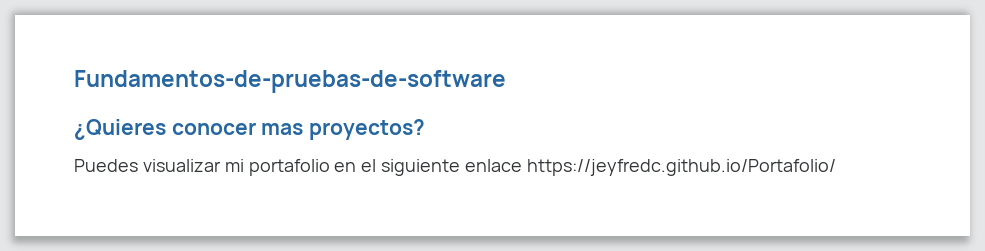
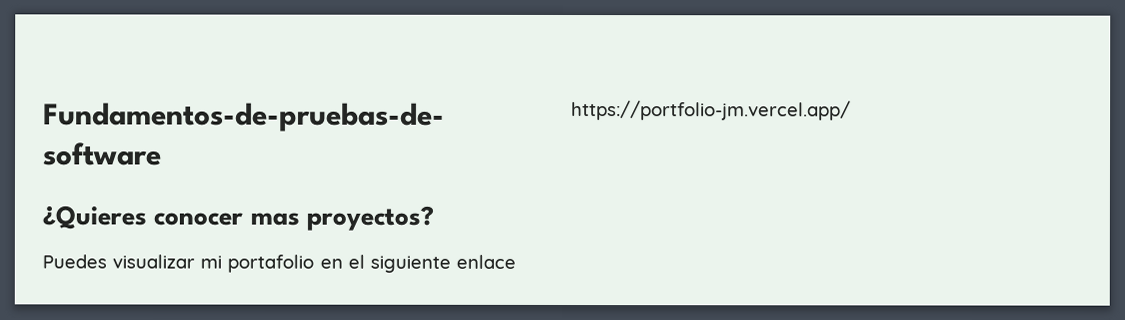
[526,159,836,176] https://jeyfredc.github.io/Portafolio/ -> [571,100,851,121] https://portfolio-jm.vercel.app/

